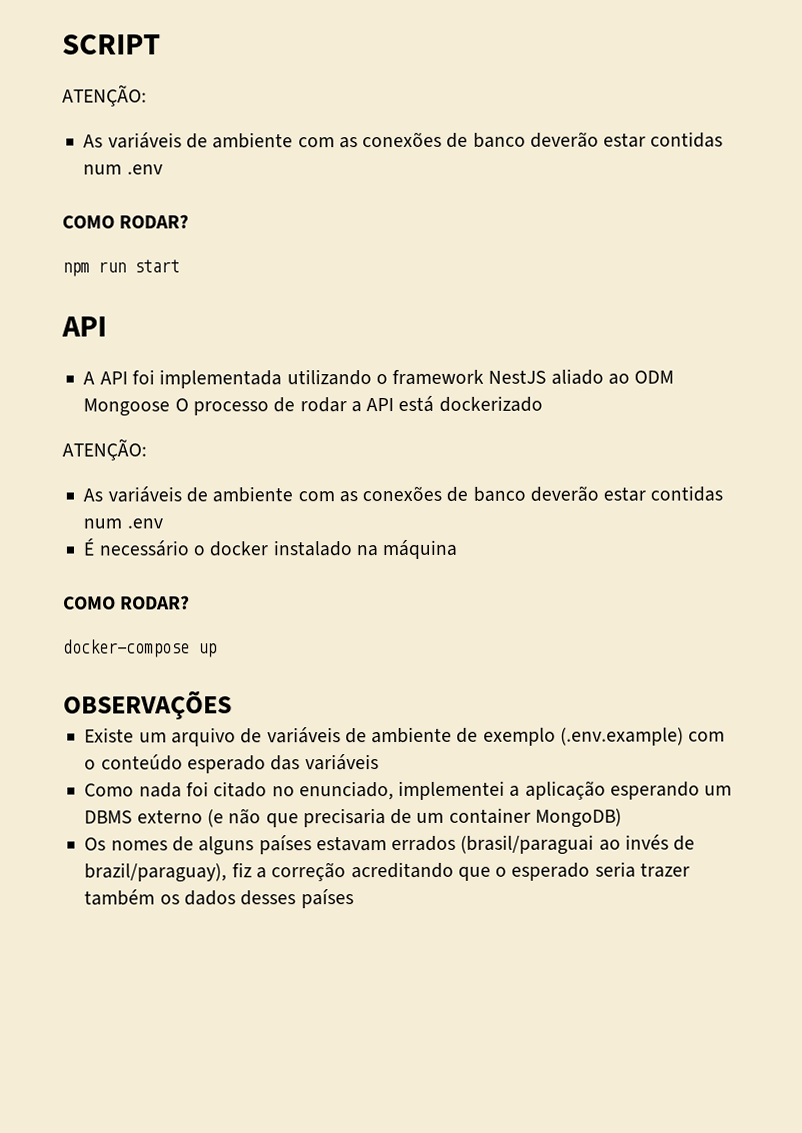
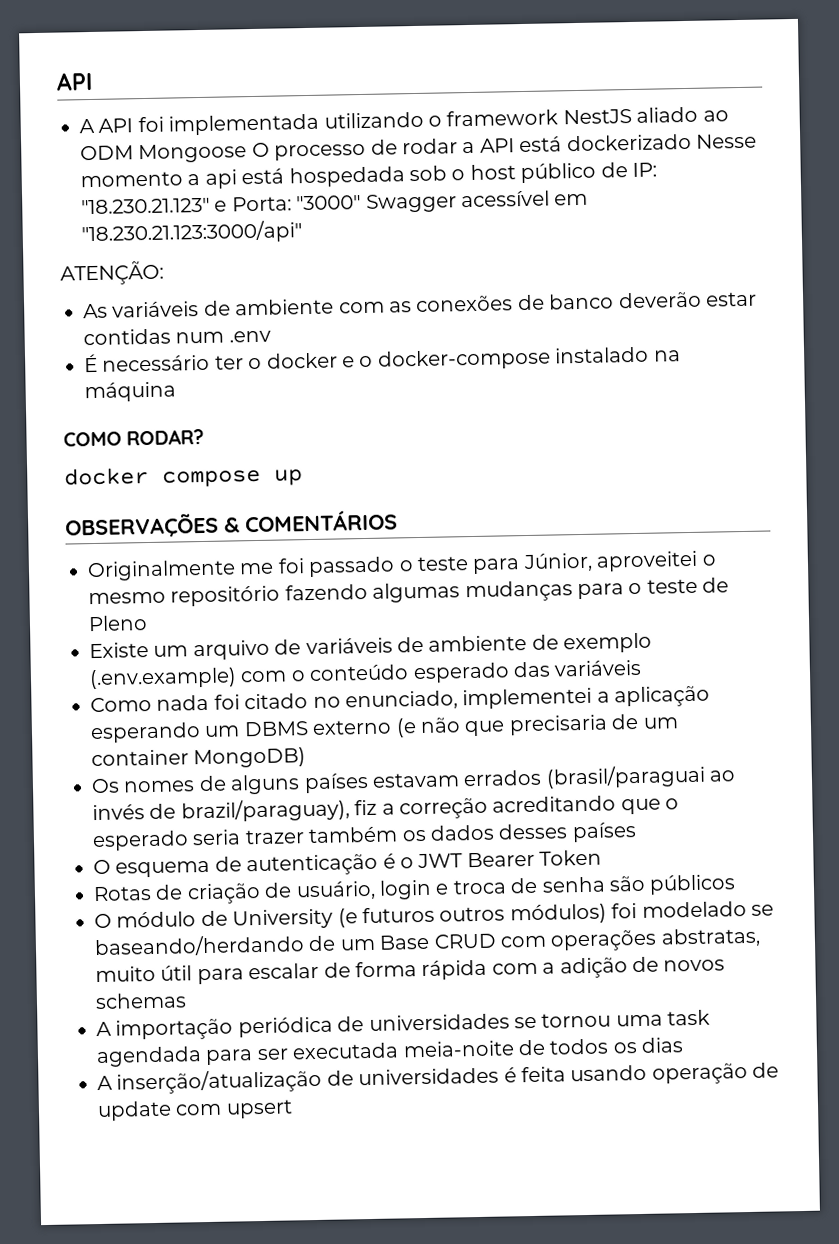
[62,34,161,55] [62,85,147,107] [83,131,724,149] [83,164,163,175] [62,214,190,229] [62,259,180,277] SCRIPT // ATENÇÃO: // As variáveis de ambiente com as conexões de banco deverão estar contidas num .env // COMO RODAR? // npm run start // -> (56, 81) none
(543, 403) none -> [695,133,757,149] [80,162,657,189] [81,190,589,215] [81,220,302,246] Nesse momento a api está hospedada sob o host público de IP: "18.230.21.123" e Porta: "3000" Swagger acessível em "18.230.21.123:3000/api"
(189, 548) none -> [214,355,244,370] ter
(269, 549) none -> [342,348,551,371] e o docker-compose
[63,639,190,658] docker-compose -> [64,466,261,488] docker compose
(232, 705) none -> [224,509,398,533] [87,550,717,582] [88,577,730,607] [88,615,148,632] & COMENTÁRIOS // Originalmente me foi passado o teste para Júnior, aproveitei o mesmo repositório fazendo algumas mudanças para o teste de Pleno
(354, 899) none -> [93,849,603,878] [93,874,737,905] [94,901,774,930] [94,927,761,958] [95,956,726,985] [95,992,187,1010] [96,1009,711,1041] [96,1037,685,1068] [97,1062,780,1095] [97,1099,293,1122] // O esquema de autenticação é o JWT Bearer Token // Rotas de criação de usuário, login e troca de senha são públicos // O módulo de University (e futuros outros módulos) foi modelado se baseando/herdando de um Base CRUD com operações abstratas, muito útil para escalar de forma rápida com a adição de novos schemas // A importação periódica de universidades se tornou uma task agendada para ser executada meia-noite de todos os dias // A inserção/atualização de universidades é feita usando operação de update com upsert

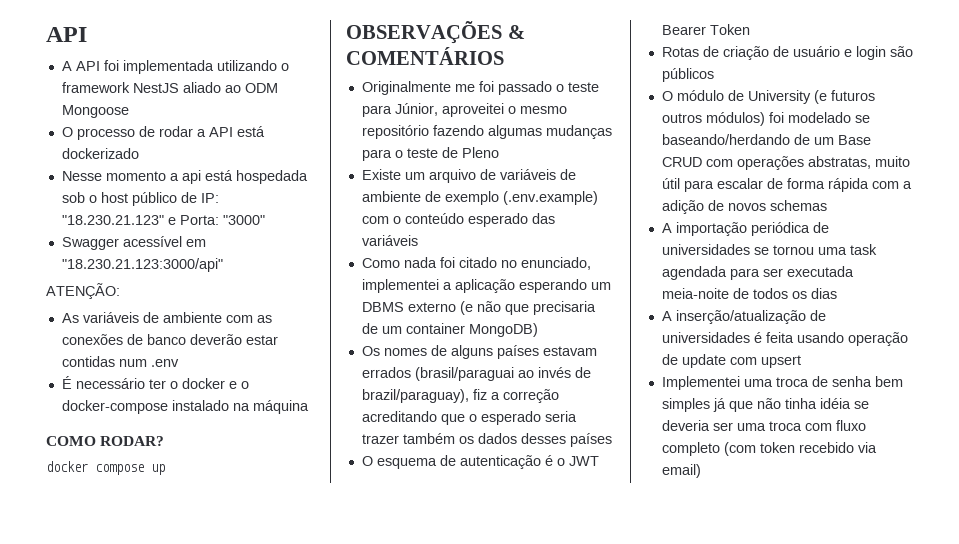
(248, 153) none -> (129, 111) //
(692, 142) none -> (139, 153) //
(362, 203) none -> (265, 220) //
[295,876,606,901] usuário, login e troca de senha -> [792,46,886,60] usuário e login
(293, 1109) none -> [661,376,903,390] [661,398,869,412] [661,420,866,431] [661,442,877,456] [661,464,701,478] // Implementei uma troca de senha bem simples já que não tinha idéia se deveria ser uma troca com fluxo completo (com token recebido via email)

